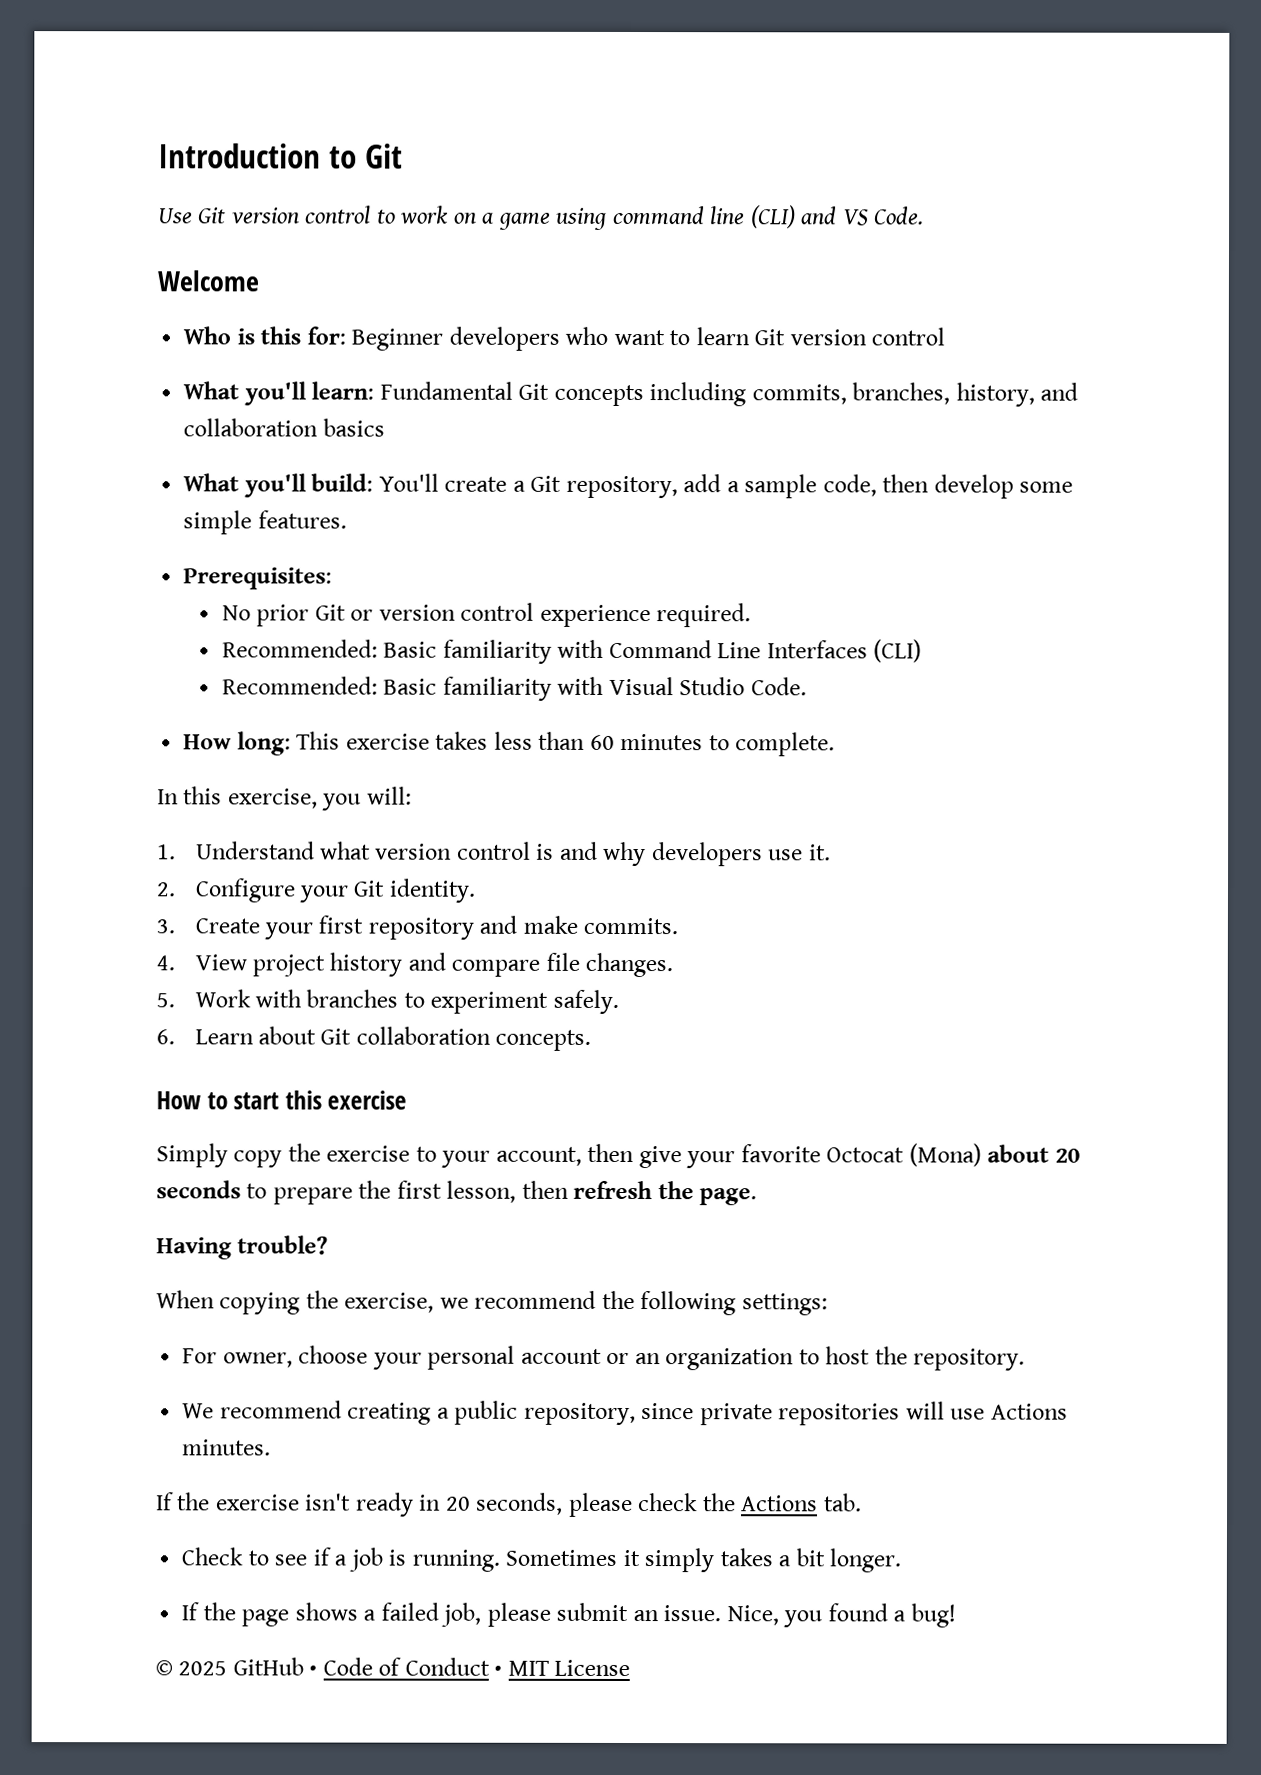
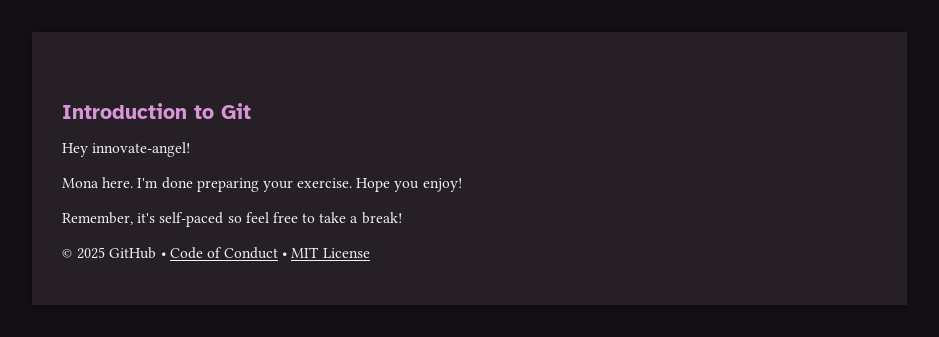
[158,205,925,230] [157,270,259,292] [183,326,946,351] [183,381,1079,407] [183,418,385,437] [183,473,1074,499] [183,510,347,535] [183,567,333,590] [221,602,752,628] [221,639,923,664] [221,676,807,701] [183,731,836,757] [157,786,412,811] [157,841,831,867] [156,878,476,903] [156,915,679,940] [156,952,674,978] [156,989,619,1014] [156,1026,592,1051] [156,1090,408,1110] [156,1143,1080,1169] [156,1180,758,1206] [156,1235,329,1260] [156,1290,828,1316] [182,1345,1026,1371] [182,1400,1068,1426] [182,1439,272,1456] [156,1492,862,1518] [181,1547,902,1573] [181,1602,956,1628] Use Git version control to work on a game using command line (CLI) and VS Code. // Welcome // Who is this for: Beginner developers who want to learn Git version control // What you'll learn: Fundamental Git concepts including commits, branches, history, and collaboration basics // What you'll build: You'll create a Git repository, add a sample code, then develop some simple features. // Prerequisites: // No prior Git or version control experience required. // Recommended: Basic familiarity with Command Line Interfaces (CLI) // Recommended: Basic familiarity with Visual Studio Code. // How long: This exercise takes less than 60 minutes to complete. // In this exercise, you will: // 1. Understand what version control is and why developers use it. // 2. Configure your Git identity. // 3. Create your first repository and make commits. // 4. View project history and compare file changes. // 5. Work with branches to experiment safely. // 6. Learn about Git collaboration concepts. // How to start this exercise // Simply copy the exercise to your account, then give your favorite Octocat (Mona) about 20 seconds to prepare the first lesson, then refresh the page. // Having trouble? // When copying the exercise, we recommend the following settings: // For owner, choose your personal account or an organization to host the repository. // We recommend creating a public repository, since private repositories will use Actions minutes. // If the exercise isn't ready in 20 seconds, please check the Actions tab. // Check to see if a job is running. Sometimes it simply takes a bit longer. // If the page shows a failed job, please submit an issue. Nice, you found a bug! -> [62,142,191,157] [62,177,462,192] [62,212,402,227] Hey innovate-angel! // Mona here. I'm done preparing your exercise. Hope you enjoy! // Remember, it's self-paced so feel free to take a break!

